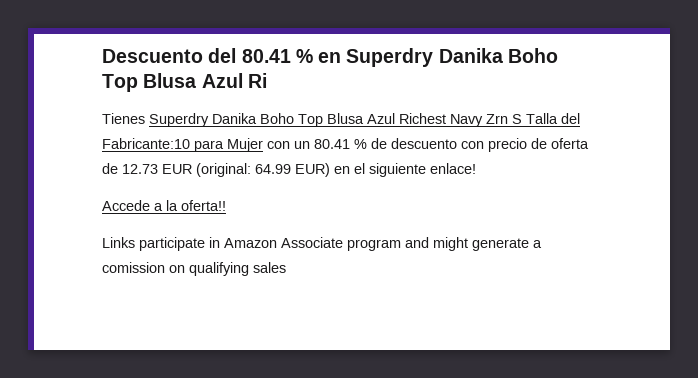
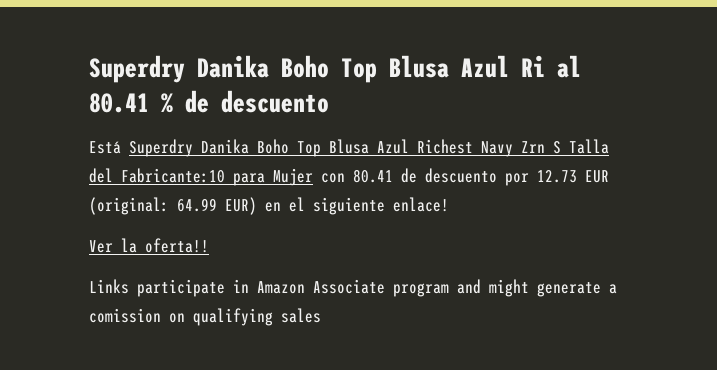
[102,48,342,63] Descuento del 80.41 % en -> (89, 69) none
[102,113,145,124] // Tienes -> [557,55,581,78] [89,90,329,113] [89,141,121,154] al 80.41 % de descuento // Está
[294,138,589,152] [102,163,118,174] un 80.41 % de descuento con precio de oferta de -> [353,168,529,186] 80.41 de descuento por
[102,200,163,211] Accede a -> [89,240,113,253] Ver

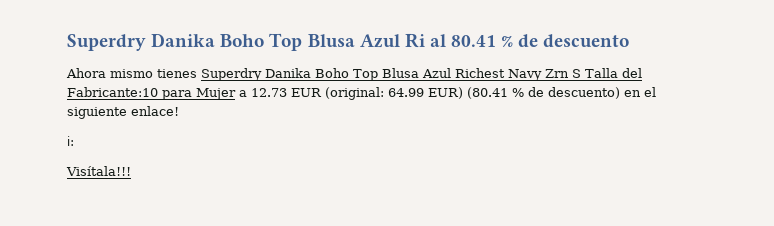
[89,141,121,154] Está -> [66,68,197,78] Ahora mismo tienes
[321,168,529,186] con 80.41 de descuento por -> [239,90,247,97] a
(257, 206) none -> [467,87,620,99] (80.41 % de descuento)
[89,238,209,253] [89,279,617,297] [89,308,321,326] Ver la oferta!! // Links participate in Amazon Associate program and might generate a comission on qualifying sales -> [67,136,74,146] [66,166,131,176] ℹ: // Visítala!!!

